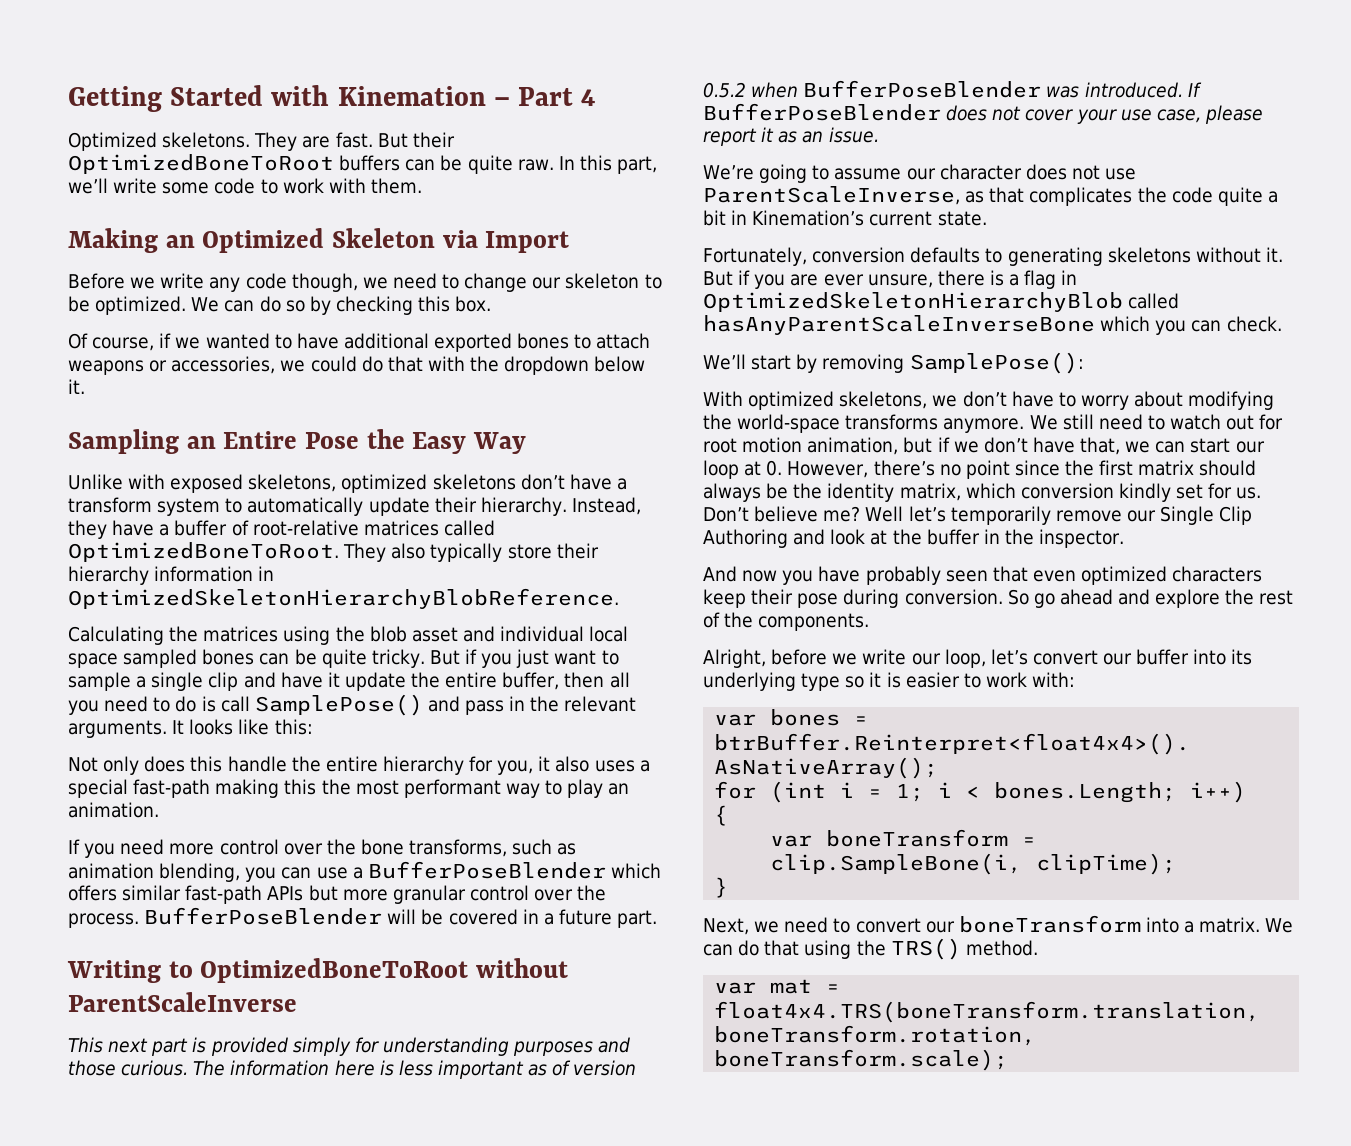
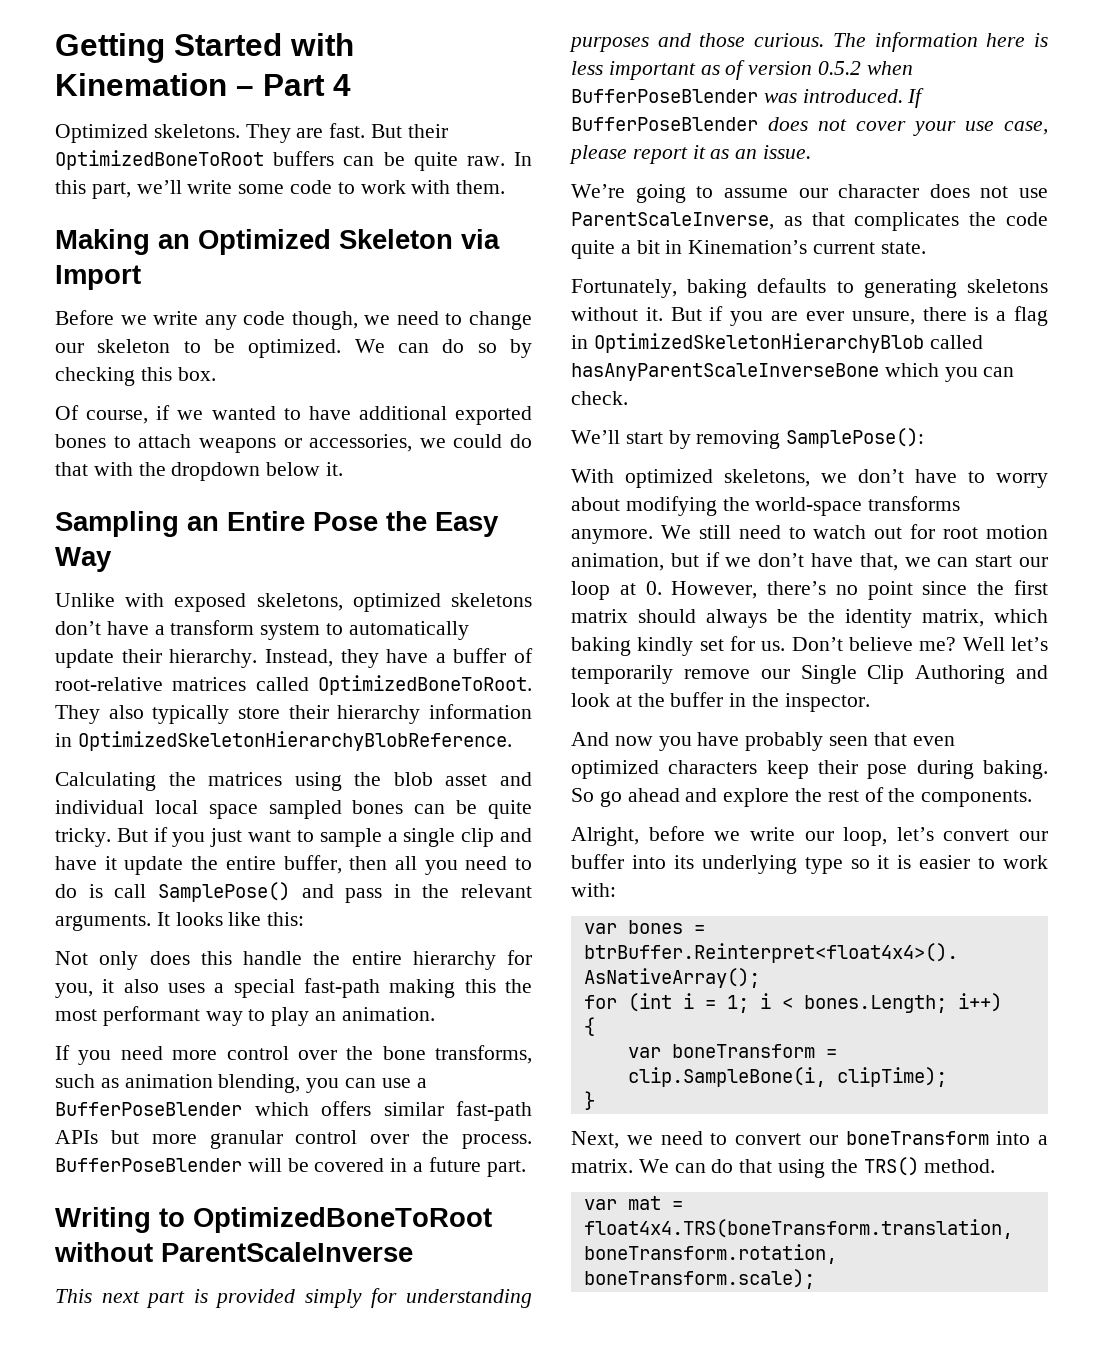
[812,247,906,263] conversion -> [687,279,748,298] baking
[1020,483,1114,499] conversion -> [571,637,631,656] baking
[904,589,1003,605] conversion. -> [982,760,1048,779] baking.

